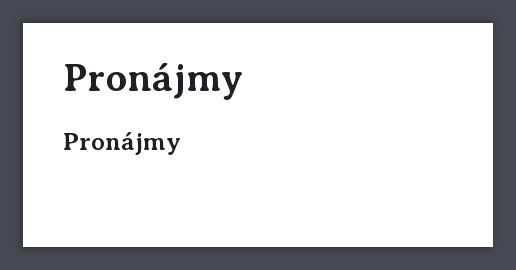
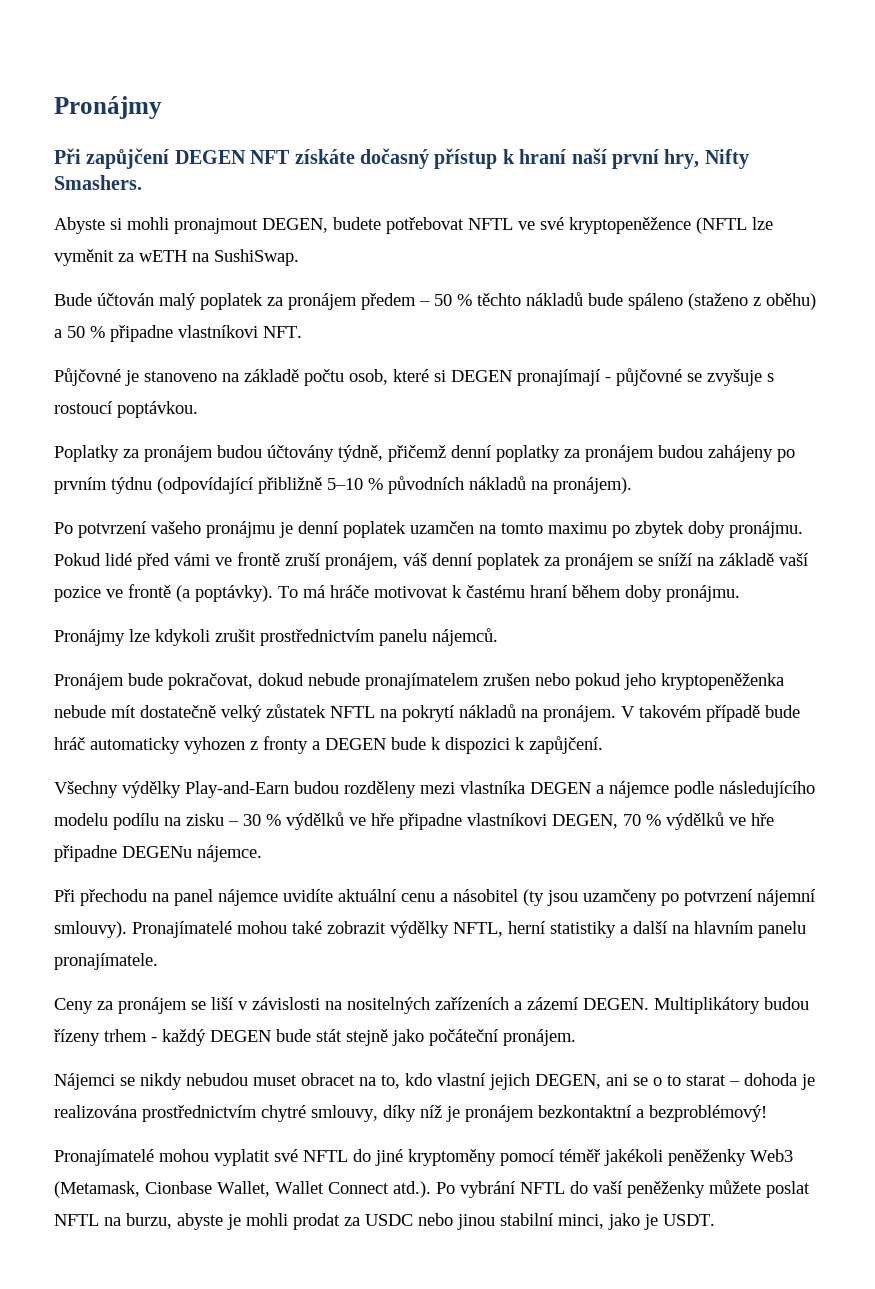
[63,132,181,155] Pronájmy -> [54,148,749,169] [54,175,142,190] [54,217,773,234] [54,249,299,266] [54,292,816,310] [54,325,302,342] [54,368,774,386] [54,401,198,418] [54,445,795,462] [54,476,632,494] [54,521,803,538] [54,552,808,570] [54,584,740,602] [54,628,498,646] [54,673,784,690] [54,704,800,722] [54,736,603,754] [54,781,815,798] [54,812,774,830] [54,845,262,862] [54,889,815,906] [54,921,806,938] [54,953,158,970] [54,997,809,1014] [54,1029,576,1046] [54,1073,815,1090] [54,1105,767,1122] [54,1149,793,1166] [54,1180,810,1198] [54,1213,715,1230] Při zapůjčení DEGEN NFT získáte dočasný přístup k hraní naší první hry, Nifty Smashers. // Abyste si mohli pronajmout DEGEN, budete potřebovat NFTL ve své kryptopeněžence (NFTL lze vyměnit za wETH na SushiSwap. // Bude účtován malý poplatek za pronájem předem – 50 % těchto nákladů bude spáleno (staženo z oběhu) a 50 % připadne vlastníkovi NFT. // Půjčovné je stanoveno na základě počtu osob, které si DEGEN pronajímají - půjčovné se zvyšuje s rostoucí poptávkou. // Poplatky za pronájem budou účtovány týdně, přičemž denní poplatky za pronájem budou zahájeny po prvním týdnu (odpovídající přibližně 5–10 % původních nákladů na pronájem). // Po potvrzení vašeho pronájmu je denní poplatek uzamčen na tomto maximu po zbytek doby pronájmu. Pokud lidé před vámi ve frontě zruší pronájem, váš denní poplatek za pronájem se sníží na základě vaší pozice ve frontě (a poptávky). To má hráče motivovat k častému hraní během doby pronájmu. // Pronájmy lze kdykoli zrušit prostřednictvím panelu nájemců. // Pronájem bude pokračovat, dokud nebude pronajímatelem zrušen nebo pokud jeho kryptopeněženka nebude mít dostatečně velký zůstatek NFTL na pokrytí nákladů na pronájem. V takovém případě bude hráč automaticky vyhozen z fronty a DEGEN bude k dispozici k zapůjčení. // Všechny výdělky Play-and-Earn budou rozděleny mezi vlastníka DEGEN a nájemce podle následujícího modelu podílu na zisku – 30 % výdělků ve hře připadne vlastníkovi DEGEN, 70 % výdělků ve hře připadne DEGENu nájemce. // Při přechodu na panel nájemce uvidíte aktuální cenu a násobitel (ty jsou uzamčeny po potvrzení nájemní smlouvy). Pronajímatelé mohou také zobrazit výdělky NFTL, herní statistiky a další na hlavním panelu pronajímatele. // Ceny za pronájem se liší v závislosti na nositelných zařízeních a zázemí DEGEN. Multiplikátory budou řízeny trhem - každý DEGEN bude stát stejně jako počáteční pronájem. // Nájemci se nikdy nebudou muset obracet na to, kdo vlastní jejich DEGEN, ani se o to starat – dohoda je realizována prostřednictvím chytré smlouvy, díky níž je pronájem bezkontaktní a bezproblémový! // Pronajímatelé mohou vyplatit své NFTL do jiné kryptoměny pomocí téměř jakékoli peněženky Web3 (Metamask, Cionbase Wallet, Wallet Connect atd.). Po vybrání NFTL do vaší peněženky můžete poslat NFTL na burzu, abyste je mohli prodat za USDC nebo jinou stabilní minci, jako je USDT.

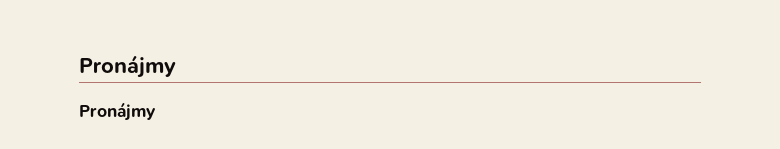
[54,148,749,169] [54,175,142,190] [54,217,773,234] [54,249,299,266] [54,292,816,310] [54,325,302,342] [54,368,774,386] [54,401,198,418] [54,445,795,462] [54,476,632,494] [54,521,803,538] [54,552,808,570] [54,584,740,602] [54,628,498,646] [54,673,784,690] [54,704,800,722] [54,736,603,754] [54,781,815,798] [54,812,774,830] [54,845,262,862] [54,889,815,906] [54,921,806,938] [54,953,158,970] [54,997,809,1014] [54,1029,576,1046] [54,1073,815,1090] [54,1105,767,1122] [54,1149,793,1166] [54,1180,810,1198] [54,1213,715,1230] Při zapůjčení DEGEN NFT získáte dočasný přístup k hraní naší první hry, Nifty Smashers. // Abyste si mohli pronajmout DEGEN, budete potřebovat NFTL ve své kryptopeněžence (NFTL lze vyměnit za wETH na SushiSwap. // Bude účtován malý poplatek za pronájem předem – 50 % těchto nákladů bude spáleno (staženo z oběhu) a 50 % připadne vlastníkovi NFT. // Půjčovné je stanoveno na základě počtu osob, které si DEGEN pronajímají - půjčovné se zvyšuje s rostoucí poptávkou. // Poplatky za pronájem budou účtovány týdně, přičemž denní poplatky za pronájem budou zahájeny po prvním týdnu (odpovídající přibližně 5–10 % původních nákladů na pronájem). // Po potvrzení vašeho pronájmu je denní poplatek uzamčen na tomto maximu po zbytek doby pronájmu. Pokud lidé před vámi ve frontě zruší pronájem, váš denní poplatek za pronájem se sníží na základě vaší pozice ve frontě (a poptávky). To má hráče motivovat k častému hraní během doby pronájmu. // Pronájmy lze kdykoli zrušit prostřednictvím panelu nájemců. // Pronájem bude pokračovat, dokud nebude pronajímatelem zrušen nebo pokud jeho kryptopeněženka nebude mít dostatečně velký zůstatek NFTL na pokrytí nákladů na pronájem. V takovém případě bude hráč automaticky vyhozen z fronty a DEGEN bude k dispozici k zapůjčení. // Všechny výdělky Play-and-Earn budou rozděleny mezi vlastníka DEGEN a nájemce podle následujícího modelu podílu na zisku – 30 % výdělků ve hře připadne vlastníkovi DEGEN, 70 % výdělků ve hře připadne DEGENu nájemce. // Při přechodu na panel nájemce uvidíte aktuální cenu a násobitel (ty jsou uzamčeny po potvrzení nájemní smlouvy). Pronajímatelé mohou také zobrazit výdělky NFTL, herní statistiky a další na hlavním panelu pronajímatele. // Ceny za pronájem se liší v závislosti na nositelných zařízeních a zázemí DEGEN. Multiplikátory budou řízeny trhem - každý DEGEN bude stát stejně jako počáteční pronájem. // Nájemci se nikdy nebudou muset obracet na to, kdo vlastní jejich DEGEN, ani se o to starat – dohoda je realizována prostřednictvím chytré smlouvy, díky níž je pronájem bezkontaktní a bezproblémový! // Pronajímatelé mohou vyplatit své NFTL do jiné kryptoměny pomocí téměř jakékoli peněženky Web3 (Metamask, Cionbase Wallet, Wallet Connect atd.). Po vybrání NFTL do vaší peněženky můžete poslat NFTL na burzu, abyste je mohli prodat za USDC nebo jinou stabilní minci, jako je USDT. -> [79,102,156,121] Pronájmy

